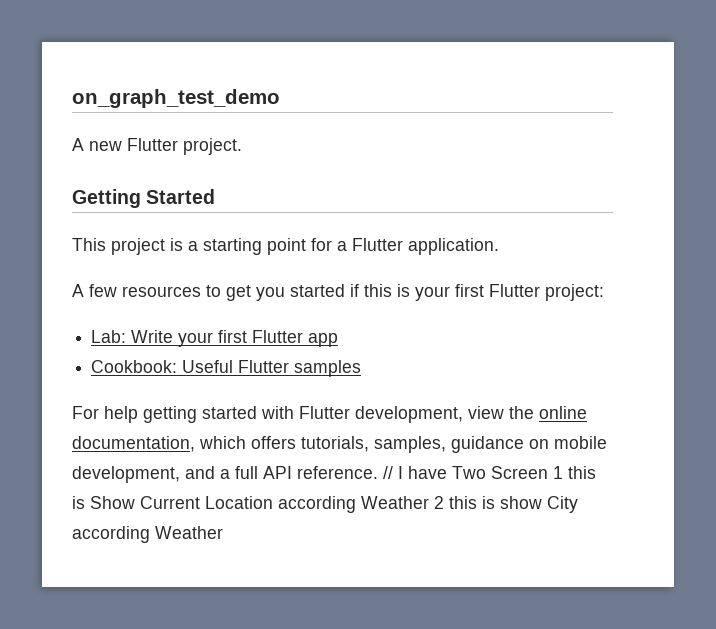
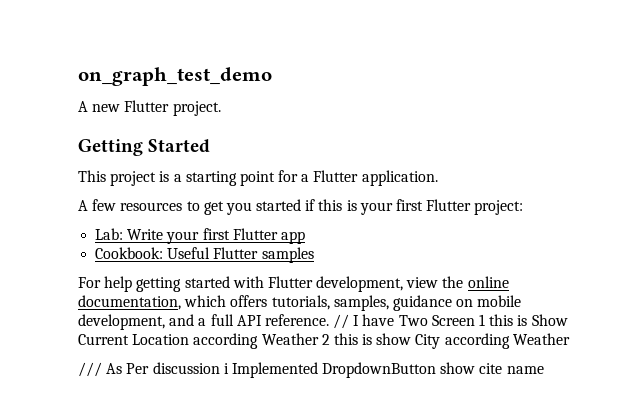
(223, 532) none -> [78,362,544,378] // /// As Per discussion i Implemented DropdownButton show cite name

